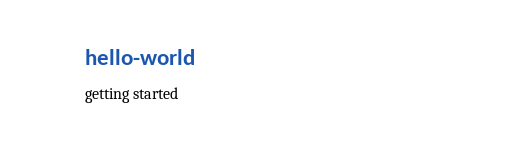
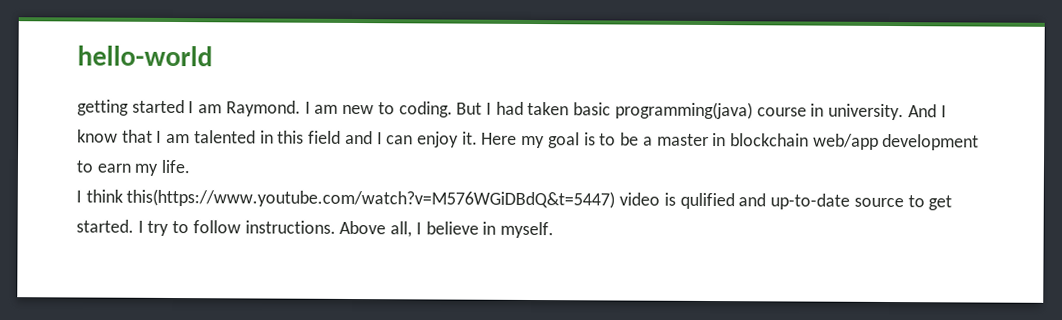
(179, 93) none -> [188,100,947,121] [77,129,980,151] [76,159,191,176] [76,188,953,211] [76,219,554,239] I am Raymond. I am new to coding. But I had taken basic programming(java) course in university. And I know that I am talented in this field and I can enjoy it. Here my goal is to be a master in blockchain web/app development to earn my life. // I think this(https://www.youtube.com/watch?v=M576WGiDBdQ&t=5447) video is qulified and up-to-date source to get started. I try to follow instructions. Above all, I believe in myself.

